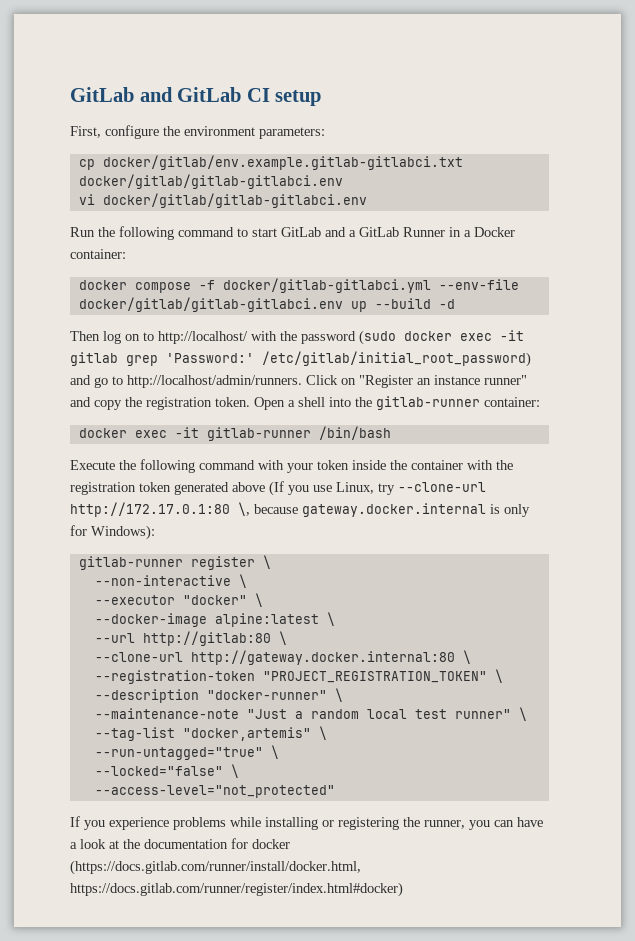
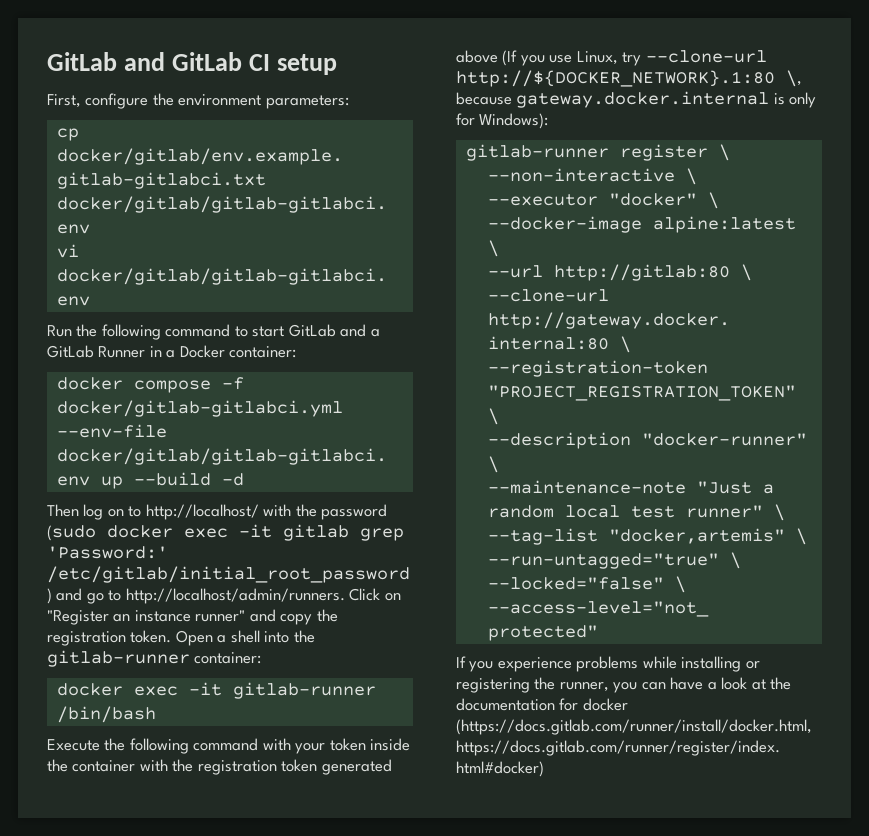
[70,502,230,517] http://172.17.0.1:80 -> [456,70,775,87] http://${DOCKER_NETWORK}.1:80

